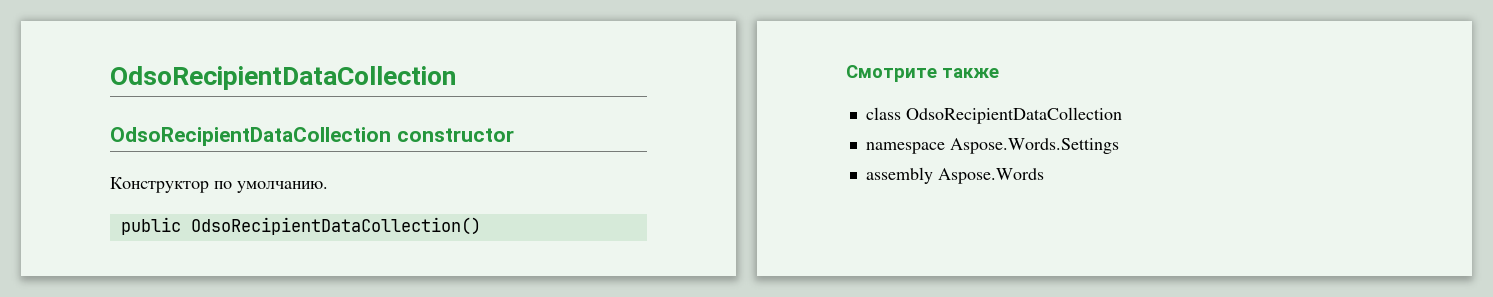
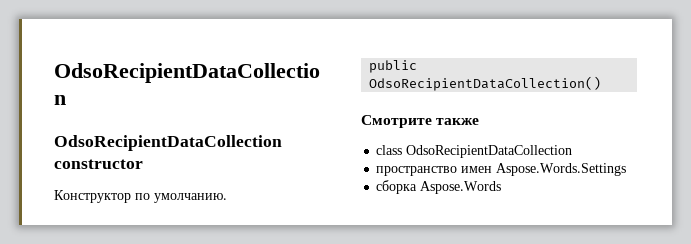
[865,142,945,154] namespace -> [376,166,493,176] пространство имен
[865,167,933,184] assembly -> [376,180,418,194] сборка

